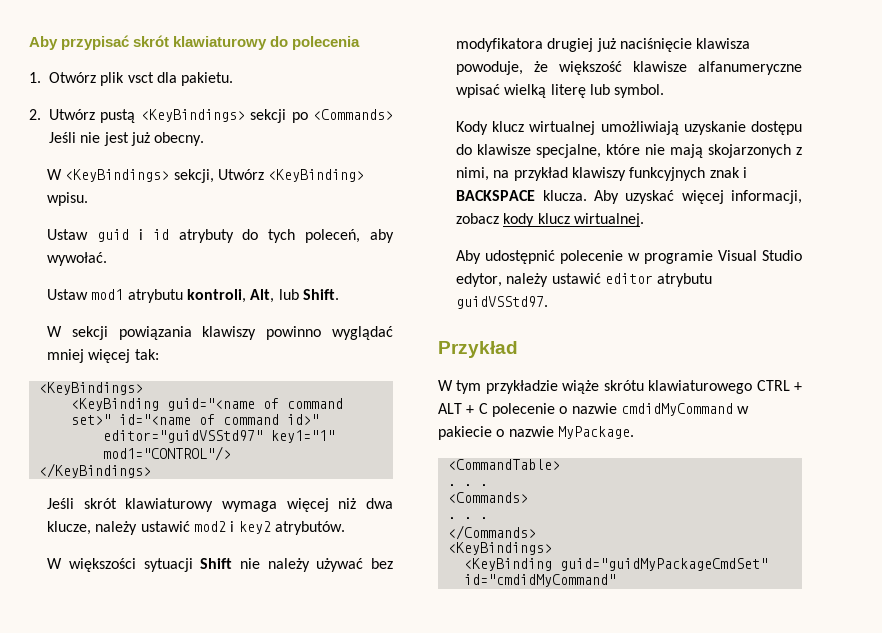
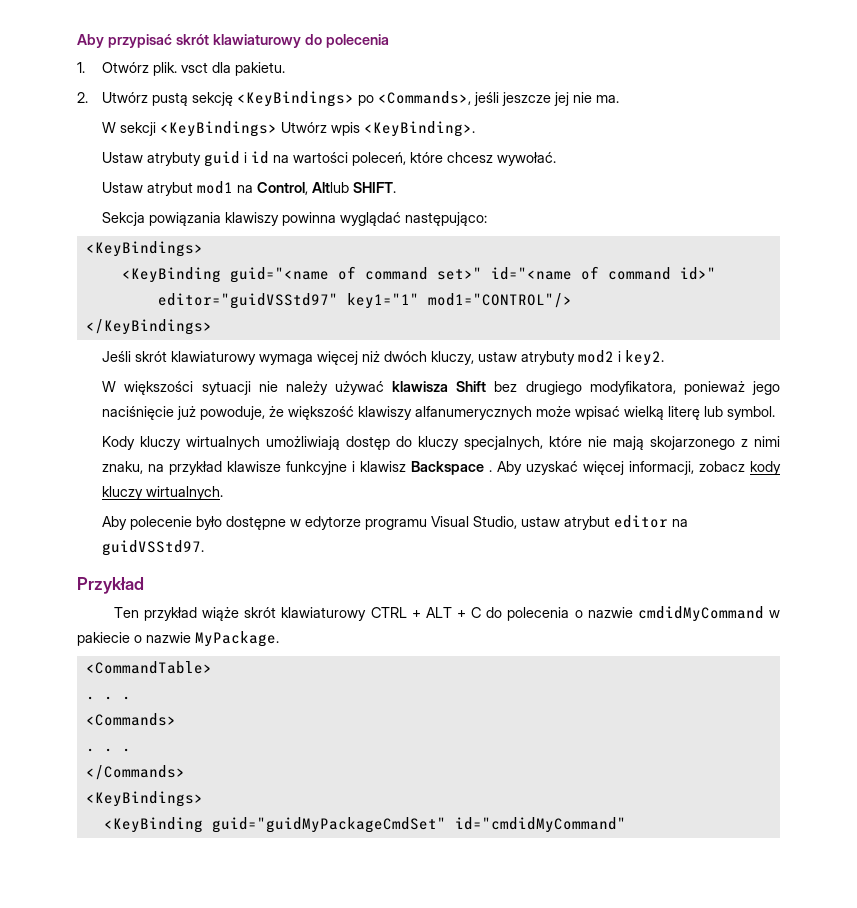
[100,72,125,86] plik -> [153,62,178,76] plik.
[140,109,394,123] [49,132,205,146] [47,169,365,183] [47,192,89,206] [47,229,89,240] <KeyBindings> sekcji po <Commands> Jeśli nie jest już obecny. // W <KeyBindings> sekcji, Utwórz <KeyBinding> wpisu. // Ustaw -> [192,91,620,107] [102,121,476,137] [102,152,202,166] sekcję <KeyBindings> po <Commands>, jeśli jeszcze jej nie ma. // W sekcji <KeyBindings> Utwórz wpis <KeyBinding>. // Ustaw atrybuty
[178,229,394,243] [47,252,108,266] [47,289,340,303] [47,326,393,340] [47,349,159,363] atrybuty do tych poleceń, aby wywołać. // Ustaw mod1 atrybutu kontroli, Alt, lub Shift. // W sekcji powiązania klawiszy powinno wyglądać mniej więcej tak: -> [273,152,557,166] [102,181,397,196] [102,212,488,226] na wartości poleceń, które chcesz wywołać. // Ustaw atrybut mod1 na Control, Altlub SHIFT. // Sekcja powiązania klawiszy powinna wyglądać następująco:
[365,498,393,509] [47,521,346,535] dwa klucze, należy ustawić mod2 i key2 atrybutów. -> [384,350,665,366] dwóch kluczy, ustaw atrybuty mod2 i key2.
[200,558,233,569] Shift -> (251, 388) none
[371,558,393,569] [456,38,751,52] [456,61,802,75] bez modyfikatora drugiej już naciśnięcie klawisza powoduje, że większość klawisze alfanumeryczne -> [392,381,780,395] [102,406,572,420] klawisza Shift bez drugiego modyfikatora, ponieważ jego naciśnięcie już powoduje, że większość klawiszy alfanumerycznych może
[492,121,802,135] [456,144,802,158] [456,167,748,181] [456,190,587,201] klucz wirtualnej umożliwiają uzyskanie dostępu do klawisze specjalne, które nie mają skojarzonych z nimi, na przykład klawiszy funkcyjnych znak i BACKSPACE klucza. -> [140,436,781,450] [102,461,493,475] kluczy wirtualnych umożliwiają dostęp do kluczy specjalnych, które nie mają skojarzonego z nimi znaku, na przykład klawisze funkcyjne i klawisz Backspace .
[537,213,645,227] [456,250,803,264] [456,273,713,287] [456,296,549,309] [438,341,518,358] [438,380,753,394] klucz wirtualnej. // Aby udostępnić polecenie w programie Visual Studio edytor, należy ustawić editor atrybutu guidVSStd97. // Przykład // W tym przykładzie wiąże skrótu klawiaturowego -> [102,486,224,500] [102,515,689,530] [102,540,205,556] [77,577,144,594] [113,607,367,621] kluczy wirtualnych. // Aby polecenie było dostępne w edytorze programu Visual Studio, ustaw atrybut editor na guidVSStd97. // Przykład // Ten przykład wiąże skrót klawiaturowy
[491,403,555,417] polecenie -> [486,607,570,621] do polecenia

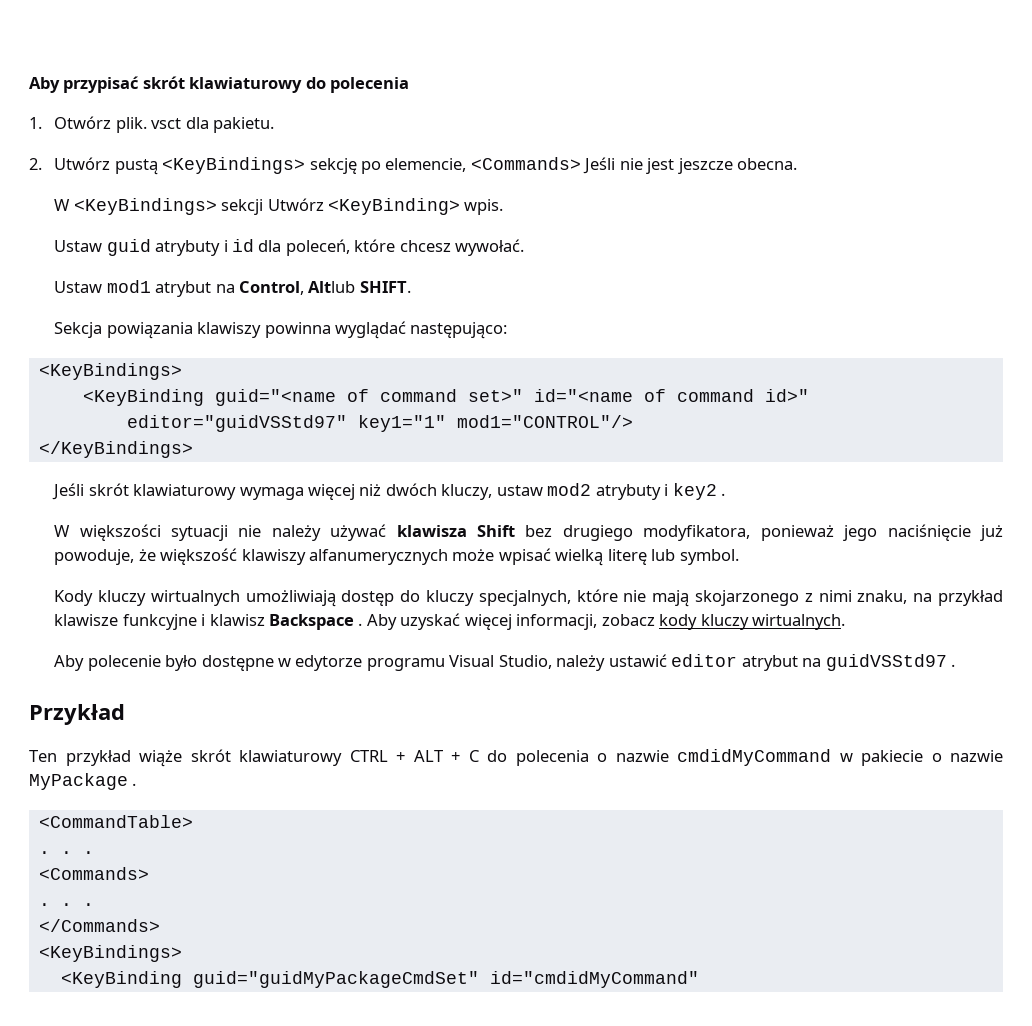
[192,91,620,107] [102,121,476,137] [102,151,349,167] sekcję <KeyBindings> po <Commands>, jeśli jeszcze jej nie ma. // W sekcji <KeyBindings> Utwórz wpis <KeyBinding>. // Ustaw atrybuty guid i id na wartości -> [162,157,798,174] [54,198,504,215] [54,239,282,256] <KeyBindings> sekcję po elemencie, <Commands> Jeśli nie jest jeszcze obecna. // W <KeyBindings> sekcji Utwórz <KeyBinding> wpis. // Ustaw guid atrybuty i id dla
[147,181,234,196] atrybut mod1 -> [106,280,212,297] mod1 atrybut
[521,350,665,366] atrybuty mod2 i key2. -> [547,483,726,500] mod2 atrybuty i key2 .
[521,515,689,530] [102,540,205,556] ustaw atrybut editor na guidVSStd97. -> [556,654,955,671] należy ustawić editor atrybut na guidVSStd97 .
[195,631,279,647] MyPackage. -> [29,773,137,790] MyPackage .

